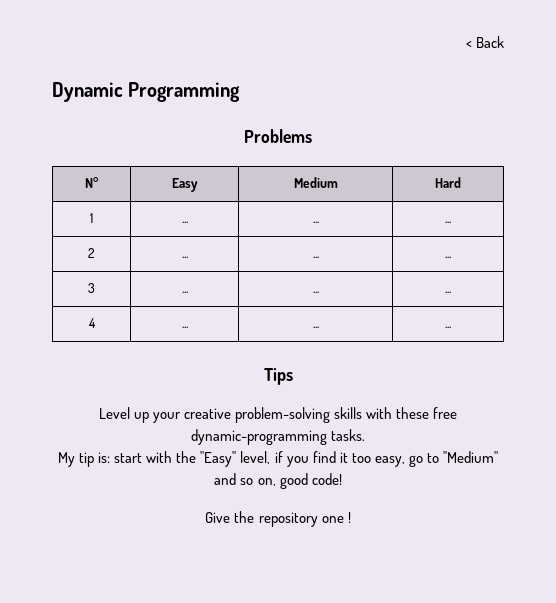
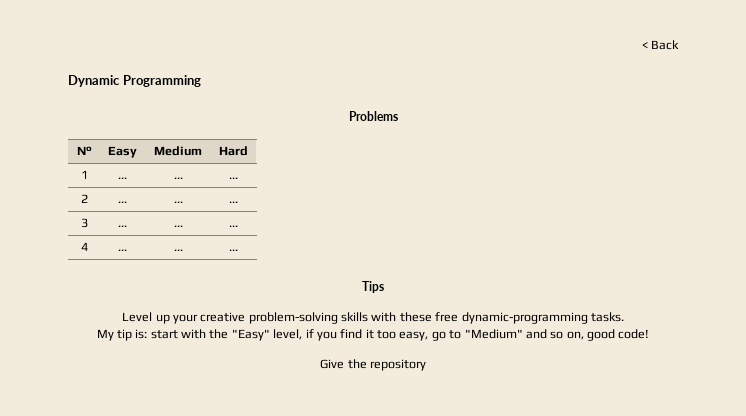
[321,512,351,523] one ! -> (426, 365) none

